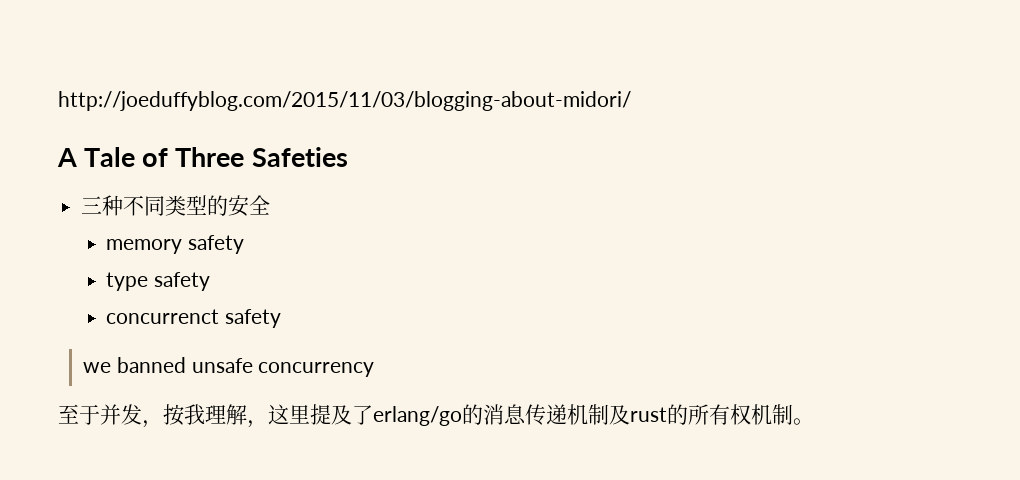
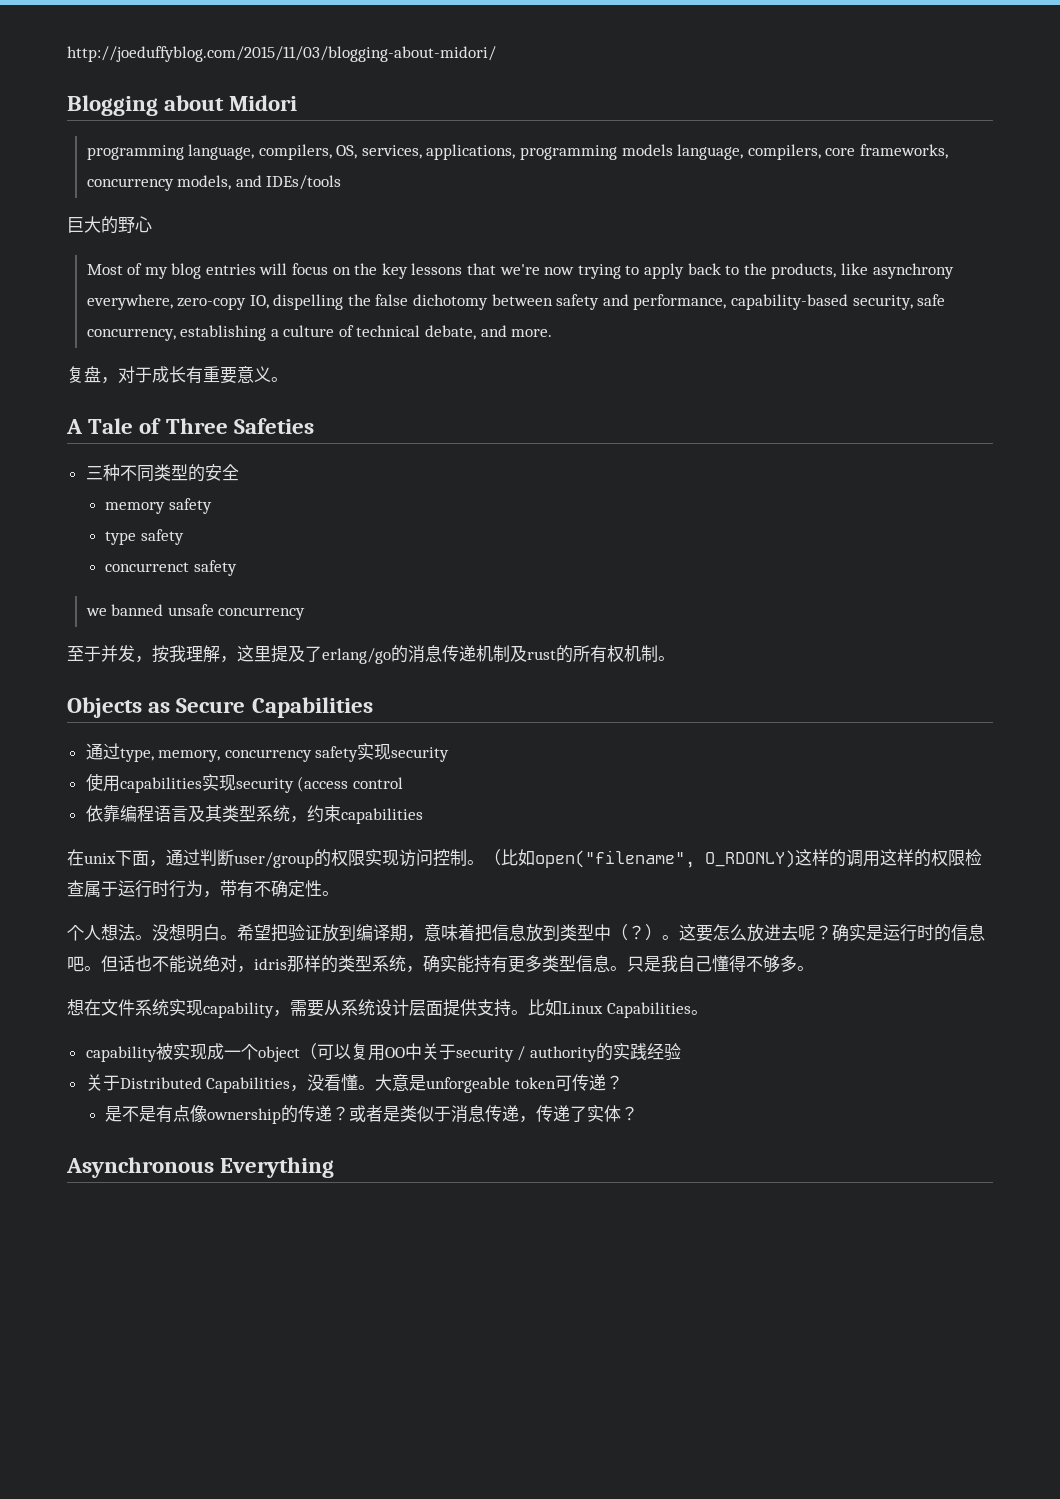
(631, 101) none -> [67,95,298,116] [86,144,949,160] [86,175,342,191] [67,216,152,234] [86,263,954,279] [86,294,946,310] [86,325,553,341] [67,366,288,384] // Blogging about Midori // programming language, compilers, OS, services, applications, programming models language, compilers, core frameworks, concurrency models, and IDEs/tools // 巨大的野心 // Most of my blog entries will focus on the key lessons that we're now trying to apply back to the products, like asynchrony everywhere, zero-copy IO, dispelling the false dichotomy between safety and performance, capability-based security, safe concurrency, establishing a culture of technical debate, and more. // 复盘，对于成长有重要意义。
(814, 421) none -> [67,697,373,718] [85,743,450,762] [85,773,403,793] [85,805,423,824] [67,849,982,868] [67,880,339,898] [67,924,985,942] [67,955,814,973] [67,999,708,1018] [85,1043,681,1062] [85,1074,623,1093] [105,1105,639,1124] [66,1157,335,1178] // Objects as Secure Capabilities // 通过type, memory, concurrency safety实现security // 使用capabilities实现security (access control // 依靠编程语言及其类型系统，约束capabilities // 在unix下面，通过判断user/group的权限实现访问控制。（比如open("filename", O_RDONLY)这样的调用这样的权限检查属于运行时行为，带有不确定性。 // 个人想法。没想明白。希望把验证放到编译期，意味着把信息放到类型中（？）。这要怎么放进去呢？确实是运行时的信息吧。但话也不能说绝对，idris那样的类型系统，确实能持有更多类型信息。只是我自己懂得不够多。 // 想在文件系统实现capability，需要从系统设计层面提供支持。比如Linux Capabilities。 // capability被实现成一个object（可以复用OO中关于security / authority的实践经验 // 关于Distributed Capabilities，没看懂。大意是unforgeable token可传递？ // 是不是有点像ownership的传递？或者是类似于消息传递，传递了实体？ // Asynchronous Everything

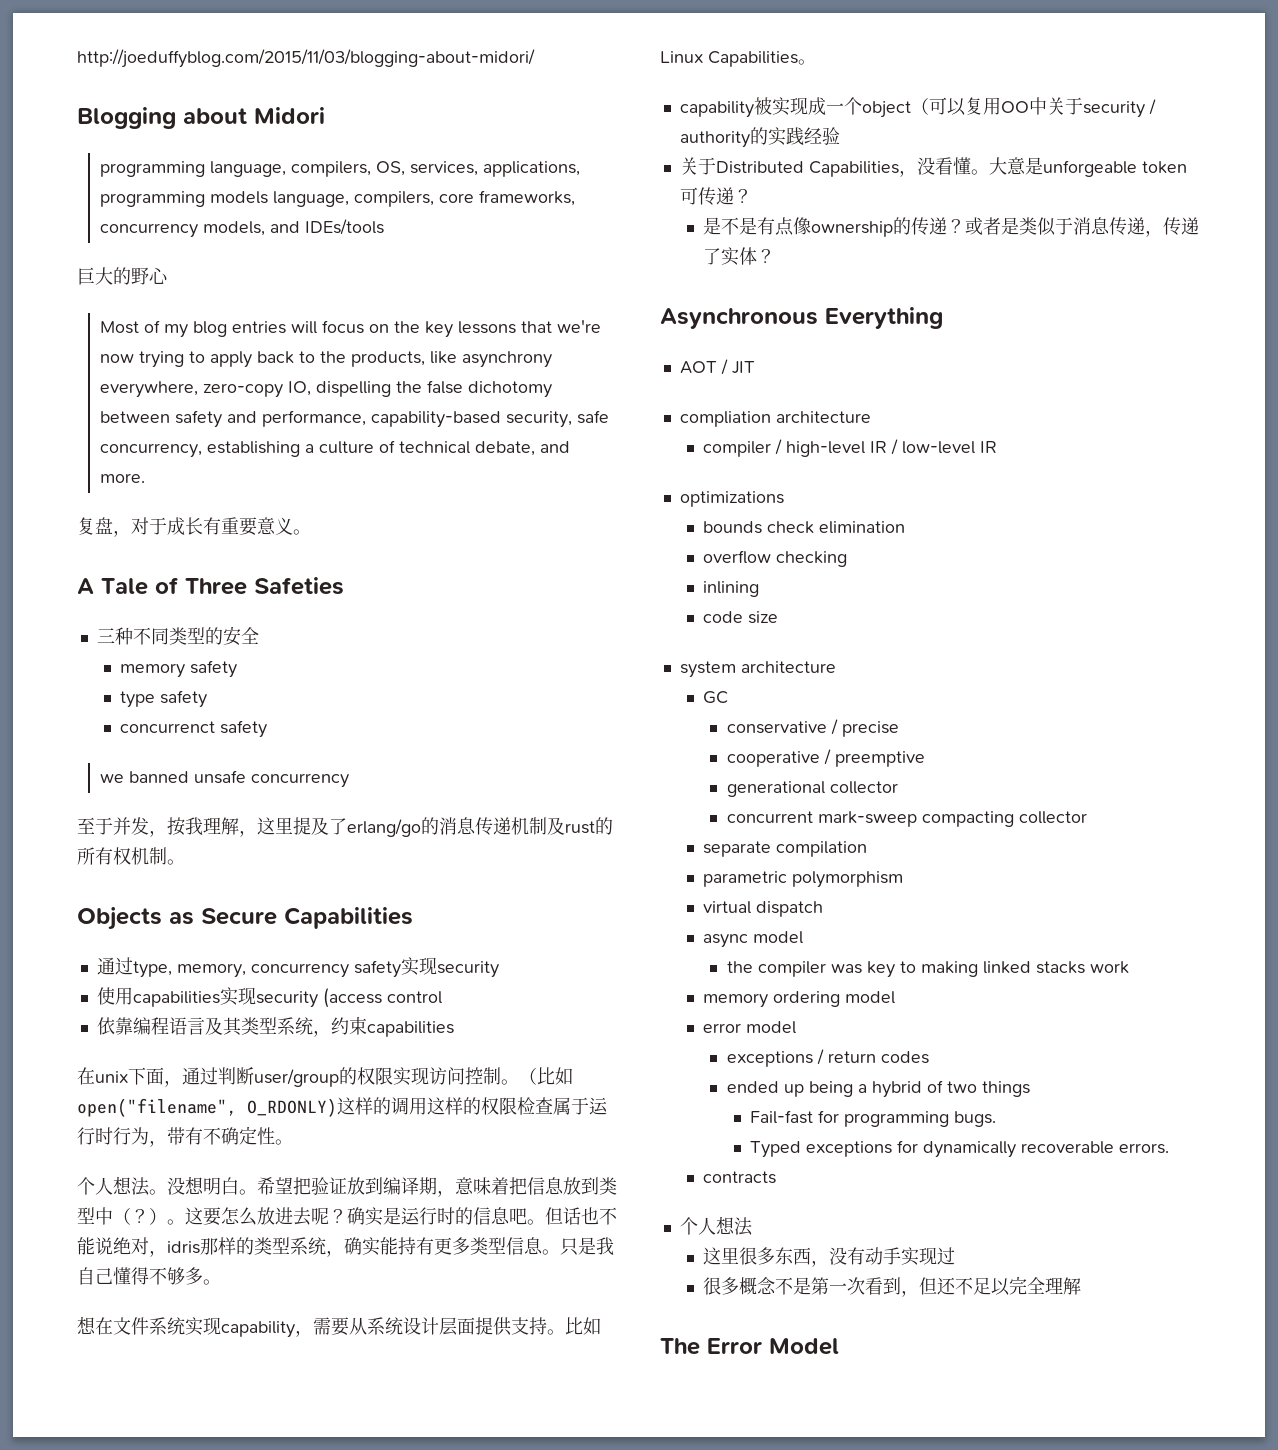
(335, 1167) none -> [679,359,755,375] [679,411,871,427] [703,439,998,457] [679,491,784,507] [703,521,906,534] [703,550,848,567] [703,581,760,597] [703,611,779,624] [679,661,836,678] [703,691,729,704] [726,719,899,737] [726,749,925,767] [726,781,898,797] [726,811,1087,827] [703,841,868,857] [703,871,904,888] [703,901,824,917] [703,931,804,948] [726,961,1129,978] [703,991,896,1008] [703,1021,797,1034] [726,1049,929,1067] [726,1080,1030,1098] [749,1110,996,1127] [749,1140,1169,1158] [703,1171,777,1184] [679,1216,753,1236] [703,1247,956,1267] [703,1276,1082,1297] [660,1338,839,1355] // AOT / JIT // compliation architecture // compiler / high-level IR / low-level IR // optimizations // bounds check elimination // overflow checking // inlining // code size // system architecture // GC // conservative / precise // cooperative / preemptive // generational collector // concurrent mark-sweep compacting collector // separate compilation // parametric polymorphism // virtual dispatch // async model // the compiler was key to making linked stacks work // memory ordering model // error model // exceptions / return codes // ended up being a hybrid of two things // Fail-fast for programming bugs. // Typed exceptions for dynamically recoverable errors. // contracts // 个人想法 // 这里很多东西，没有动手实现过 // 很多概念不是第一次看到，但还不足以完全理解 // The Error Model

